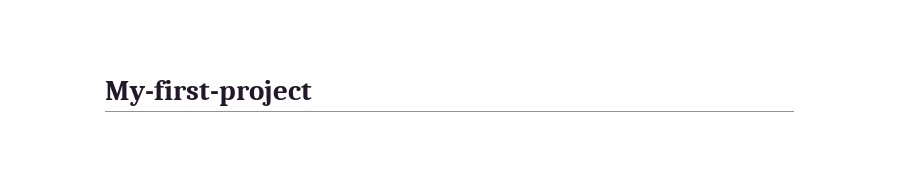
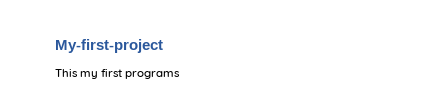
(312, 93) none -> [55,69,181,79] // This my first programs

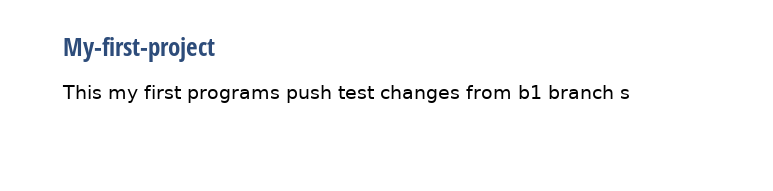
(181, 75) none -> [286,85,630,103] push test changes from b1 branch s

